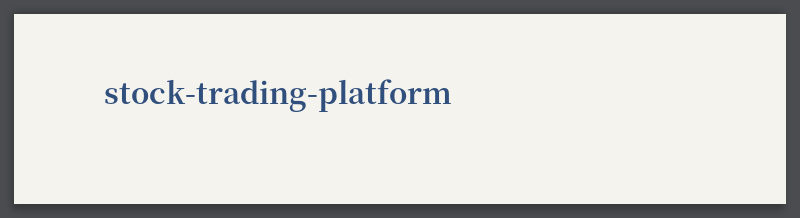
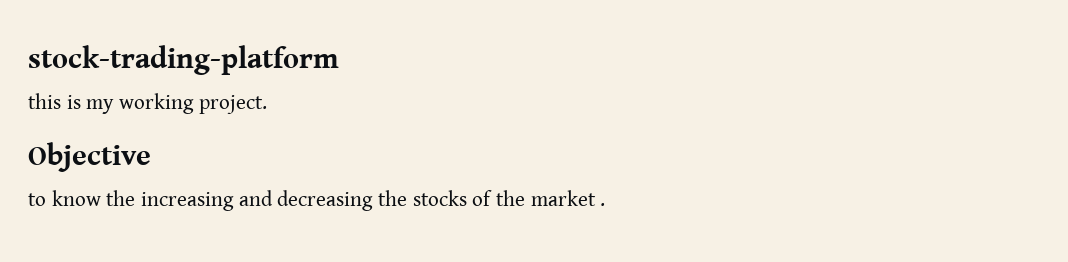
(452, 95) none -> [28,93,267,114] [28,142,151,172] [28,190,606,211] // this is my working project. // Objective // to know the increasing and decreasing the stocks of the market .

